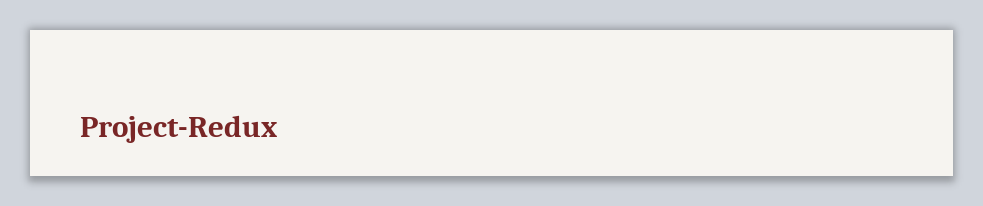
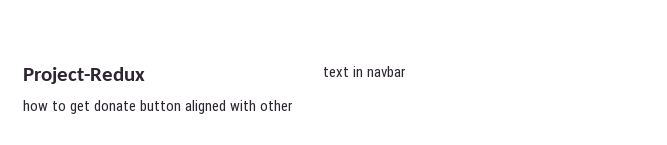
(278, 129) none -> [23,100,294,114] [323,66,407,77] // how to get donate button aligned with other text in navbar

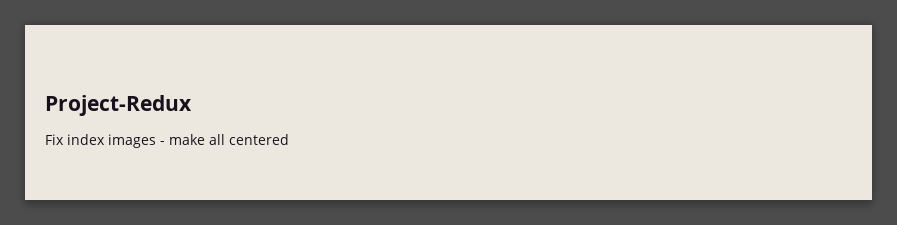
[23,100,294,114] [323,66,407,77] how to get donate button aligned with other text in navbar -> [45,134,289,148] Fix index images - make all centered

